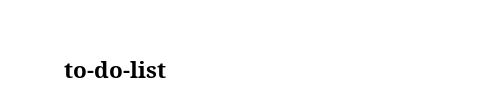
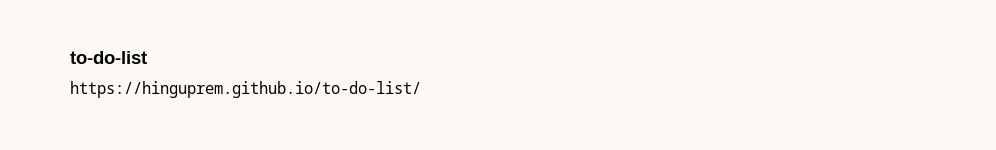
(166, 69) none -> [70,81,421,98] // https://hinguprem.github.io/to-do-list/

